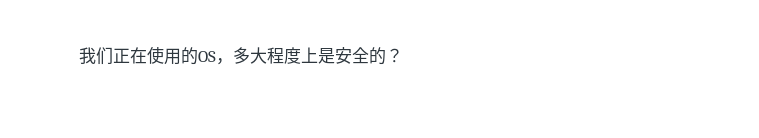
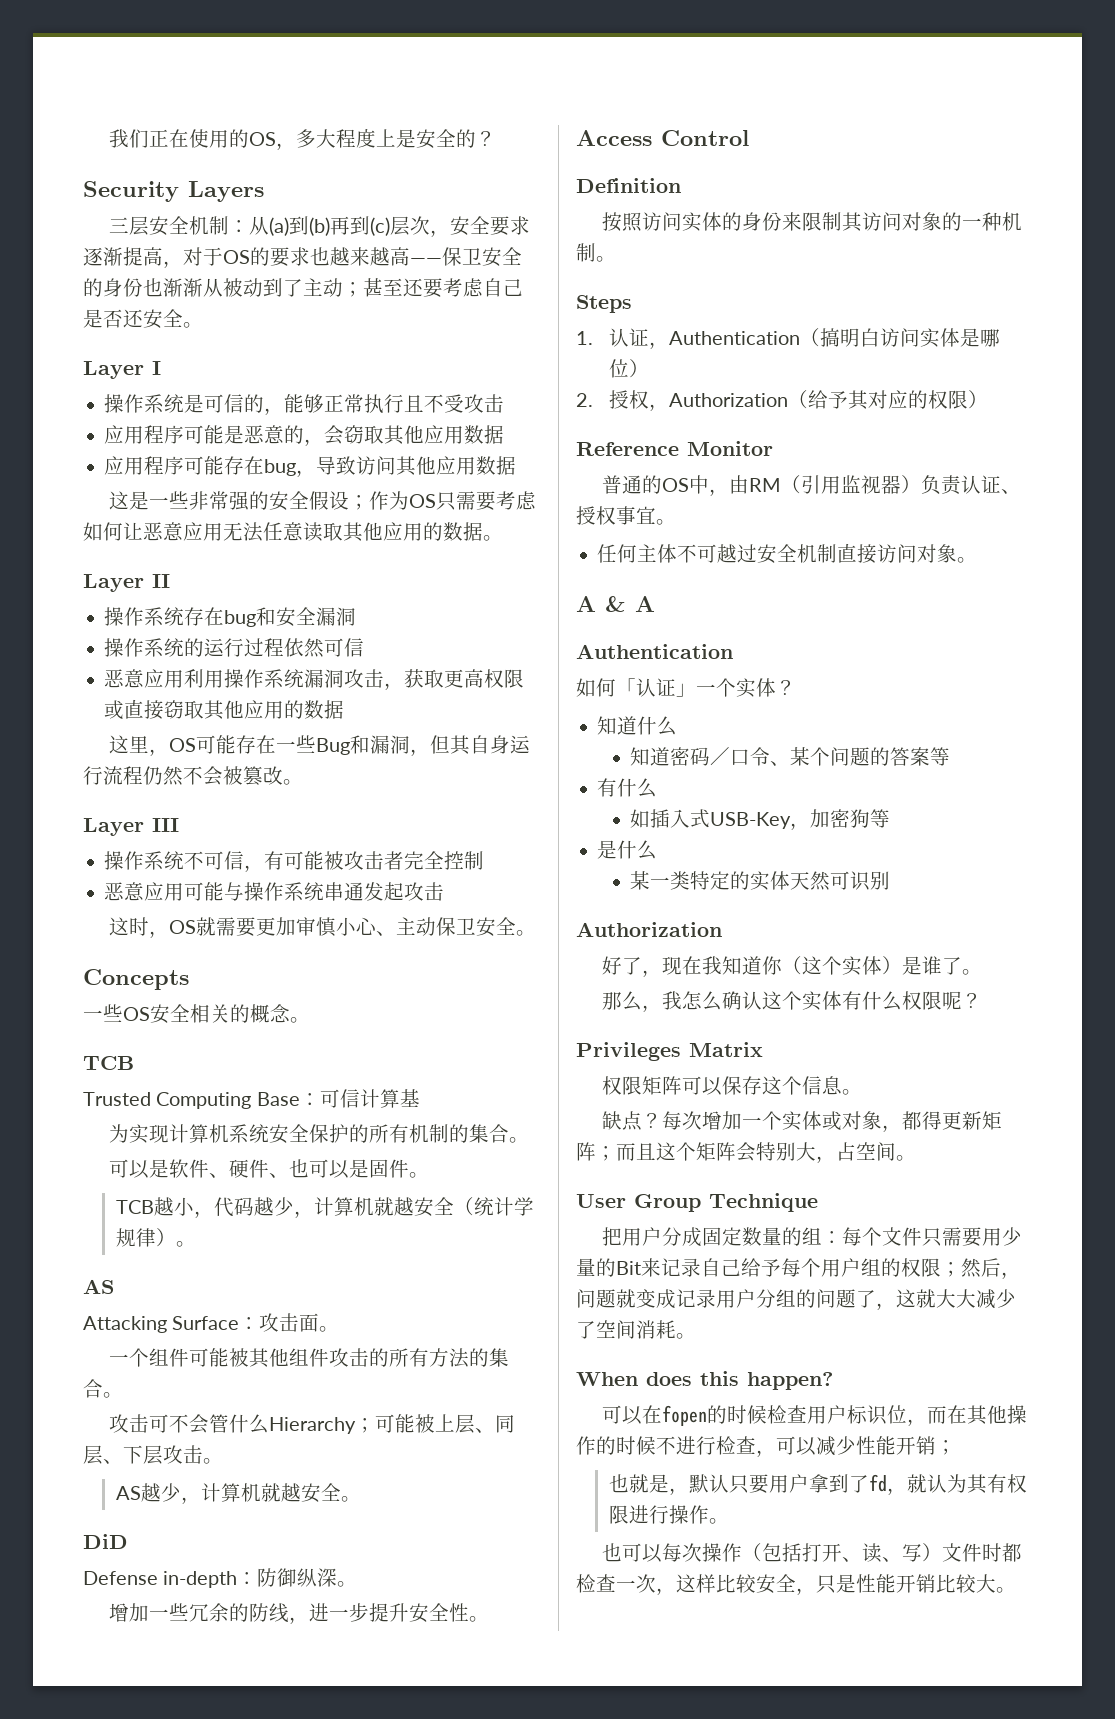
(404, 55) none -> [83,181,264,202] [109,216,531,237] [83,247,522,268] [83,278,523,298] [83,309,203,329] [83,361,161,379] [104,394,505,415] [104,425,505,446] [104,456,517,477] [109,491,537,511] [83,522,503,542] [83,574,170,592] [104,607,357,627] [104,638,365,658] [104,669,525,690] [104,699,345,720] [109,735,531,756] [83,766,303,786] [83,818,179,836] [104,851,485,872] [104,882,445,901] [109,917,537,938] [83,969,189,990] [83,1004,310,1024] [83,1056,134,1070] [83,1089,420,1109] [109,1124,530,1144] [109,1159,430,1179] [115,1197,534,1218] [115,1228,196,1247] [83,1279,114,1294] [83,1313,340,1333] [109,1348,510,1368] [83,1379,123,1398] [109,1414,516,1434] [83,1445,223,1465] [115,1483,361,1504] [83,1534,128,1549] [83,1568,358,1588] [109,1603,490,1624] [576,130,749,146] [576,178,681,193] [602,212,1023,232] [576,243,616,262] [576,295,632,313] [576,328,1000,349] [608,359,649,378] [576,390,988,411] [576,441,773,456] [602,475,1022,496] [576,506,676,525] [597,543,978,564] [576,596,655,612] [576,644,733,659] [576,678,796,698] [597,716,678,736] [630,747,951,766] [597,778,658,798] [630,809,891,830] [597,840,658,860] [630,871,891,891] [576,922,722,937] [602,956,983,977] [602,991,983,1012] [576,1042,763,1061] [602,1076,863,1096] [602,1111,1003,1132] [576,1142,916,1163] [576,1193,818,1212] [602,1227,1023,1247] [576,1258,1021,1279] [576,1289,1016,1310] [576,1320,696,1339] [576,1371,833,1390] [602,1405,1028,1426] [576,1436,956,1457] [608,1474,1027,1495] [608,1505,729,1524] [602,1543,1023,1563] [576,1574,1016,1595] // Security Layers // 三层安全机制：从(a)到(b)再到(c)层次，安全要求逐渐提高，对于OS的要求也越来越高——保卫安全的身份也渐渐从被动到了主动；甚至还要考虑自己是否还安全。 // Layer I // 操作系统是可信的，能够正常执行且不受攻击 // 应用程序可能是恶意的，会窃取其他应用数据 // 应用程序可能存在bug，导致访问其他应用数据 // 这是一些非常强的安全假设；作为OS只需要考虑如何让恶意应用无法任意读取其他应用的数据。 // Layer II // 操作系统存在bug和安全漏洞 // 操作系统的运行过程依然可信 // 恶意应用利用操作系统漏洞攻击，获取更高权限或直接窃取其他应用的数据 // 这里，OS可能存在一些Bug和漏洞，但其自身运行流程仍然不会被篡改。 // Layer III // 操作系统不可信，有可能被攻击者完全控制 // 恶意应用可能与操作系统串通发起攻击 // 这时，OS就需要更加审慎小心、主动保卫安全。 // Concepts // 一些OS安全相关的概念。 // TCB // Trusted Computing Base：可信计算基 // 为实现计算机系统安全保护的所有机制的集合。 // 可以是软件、硬件、也可以是固件。 // TCB越小，代码越少，计算机就越安全（统计学规律）。 // AS // Attacking Surface：攻击面。 // 一个组件可能被其他组件攻击的所有方法的集合。 // 攻击可不会管什么Hierarchy；可能被上层、同层、下层攻击。 // AS越少，计算机就越安全。 // DiD // Defense in-depth：防御纵深。 // 增加一些冗余的防线，进一步提升安全性。 // Access Control // Definition // 按照访问实体的身份来限制其访问对象的一种机制。 // Steps // 1.认证，Authentication（搞明白访问实体是哪位） // 2.授权，Authorization（给予其对应的权限） // Reference Monitor // 普通的OS中，由RM（引用监视器）负责认证、授权事宜。 // 任何主体不可越过安全机制直接访问对象。 // A & A // Authentication // 如何「认证」一个实体？ // 知道什么 // 知道密码／口令、某个问题的答案等 // 有什么 // 如插入式USB-Key，加密狗等 // 是什么 // 某一类特定的实体天然可识别 // Authorization // 好了，现在我知道你（这个实体）是谁了。 // 那么，我怎么确认这个实体有什么权限呢？ // Privileges Matrix // 权限矩阵可以保存这个信息。 // 缺点？每次增加一个实体或对象，都得更新矩阵；而且这个矩阵会特别大，占空间。 // User Group Technique // 把用户分成固定数量的组：每个文件只需要用少量的Bit来记录自己给予每个用户组的权限；然后，问题就变成记录用户分组的问题了，这就大大减少了空间消耗。 // When does this happen? // 可以在fopen的时候检查用户标识位，而在其他操作的时候不进行检查，可以减少性能开销； // 也就是，默认只要用户拿到了fd，就认为其有权限进行操作。 // 也可以每次操作（包括打开、读、写）文件时都检查一次，这样比较安全，只是性能开销比较大。

